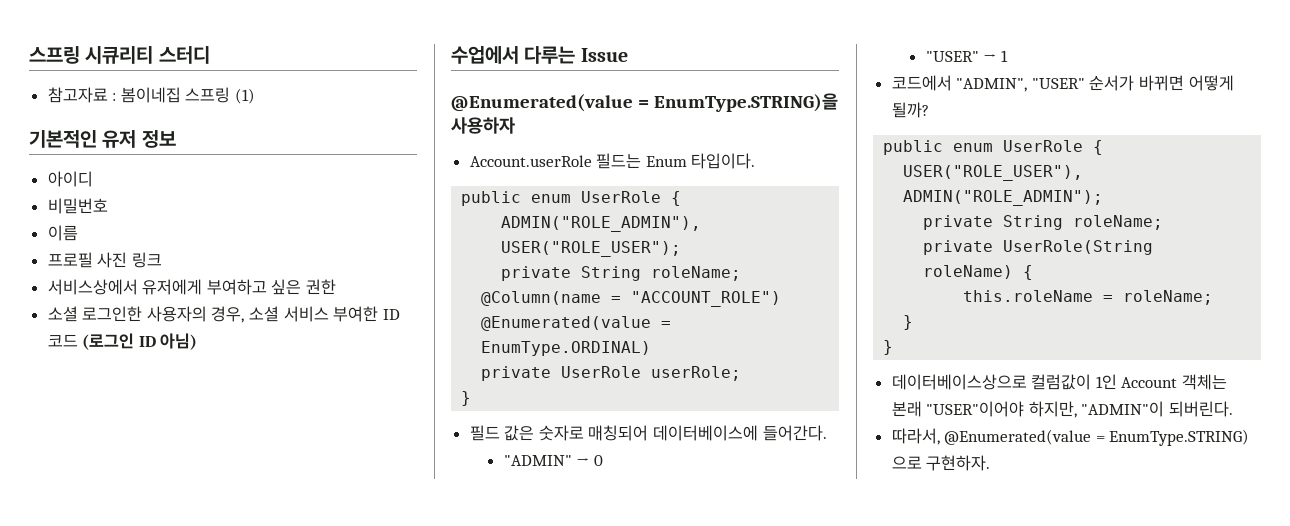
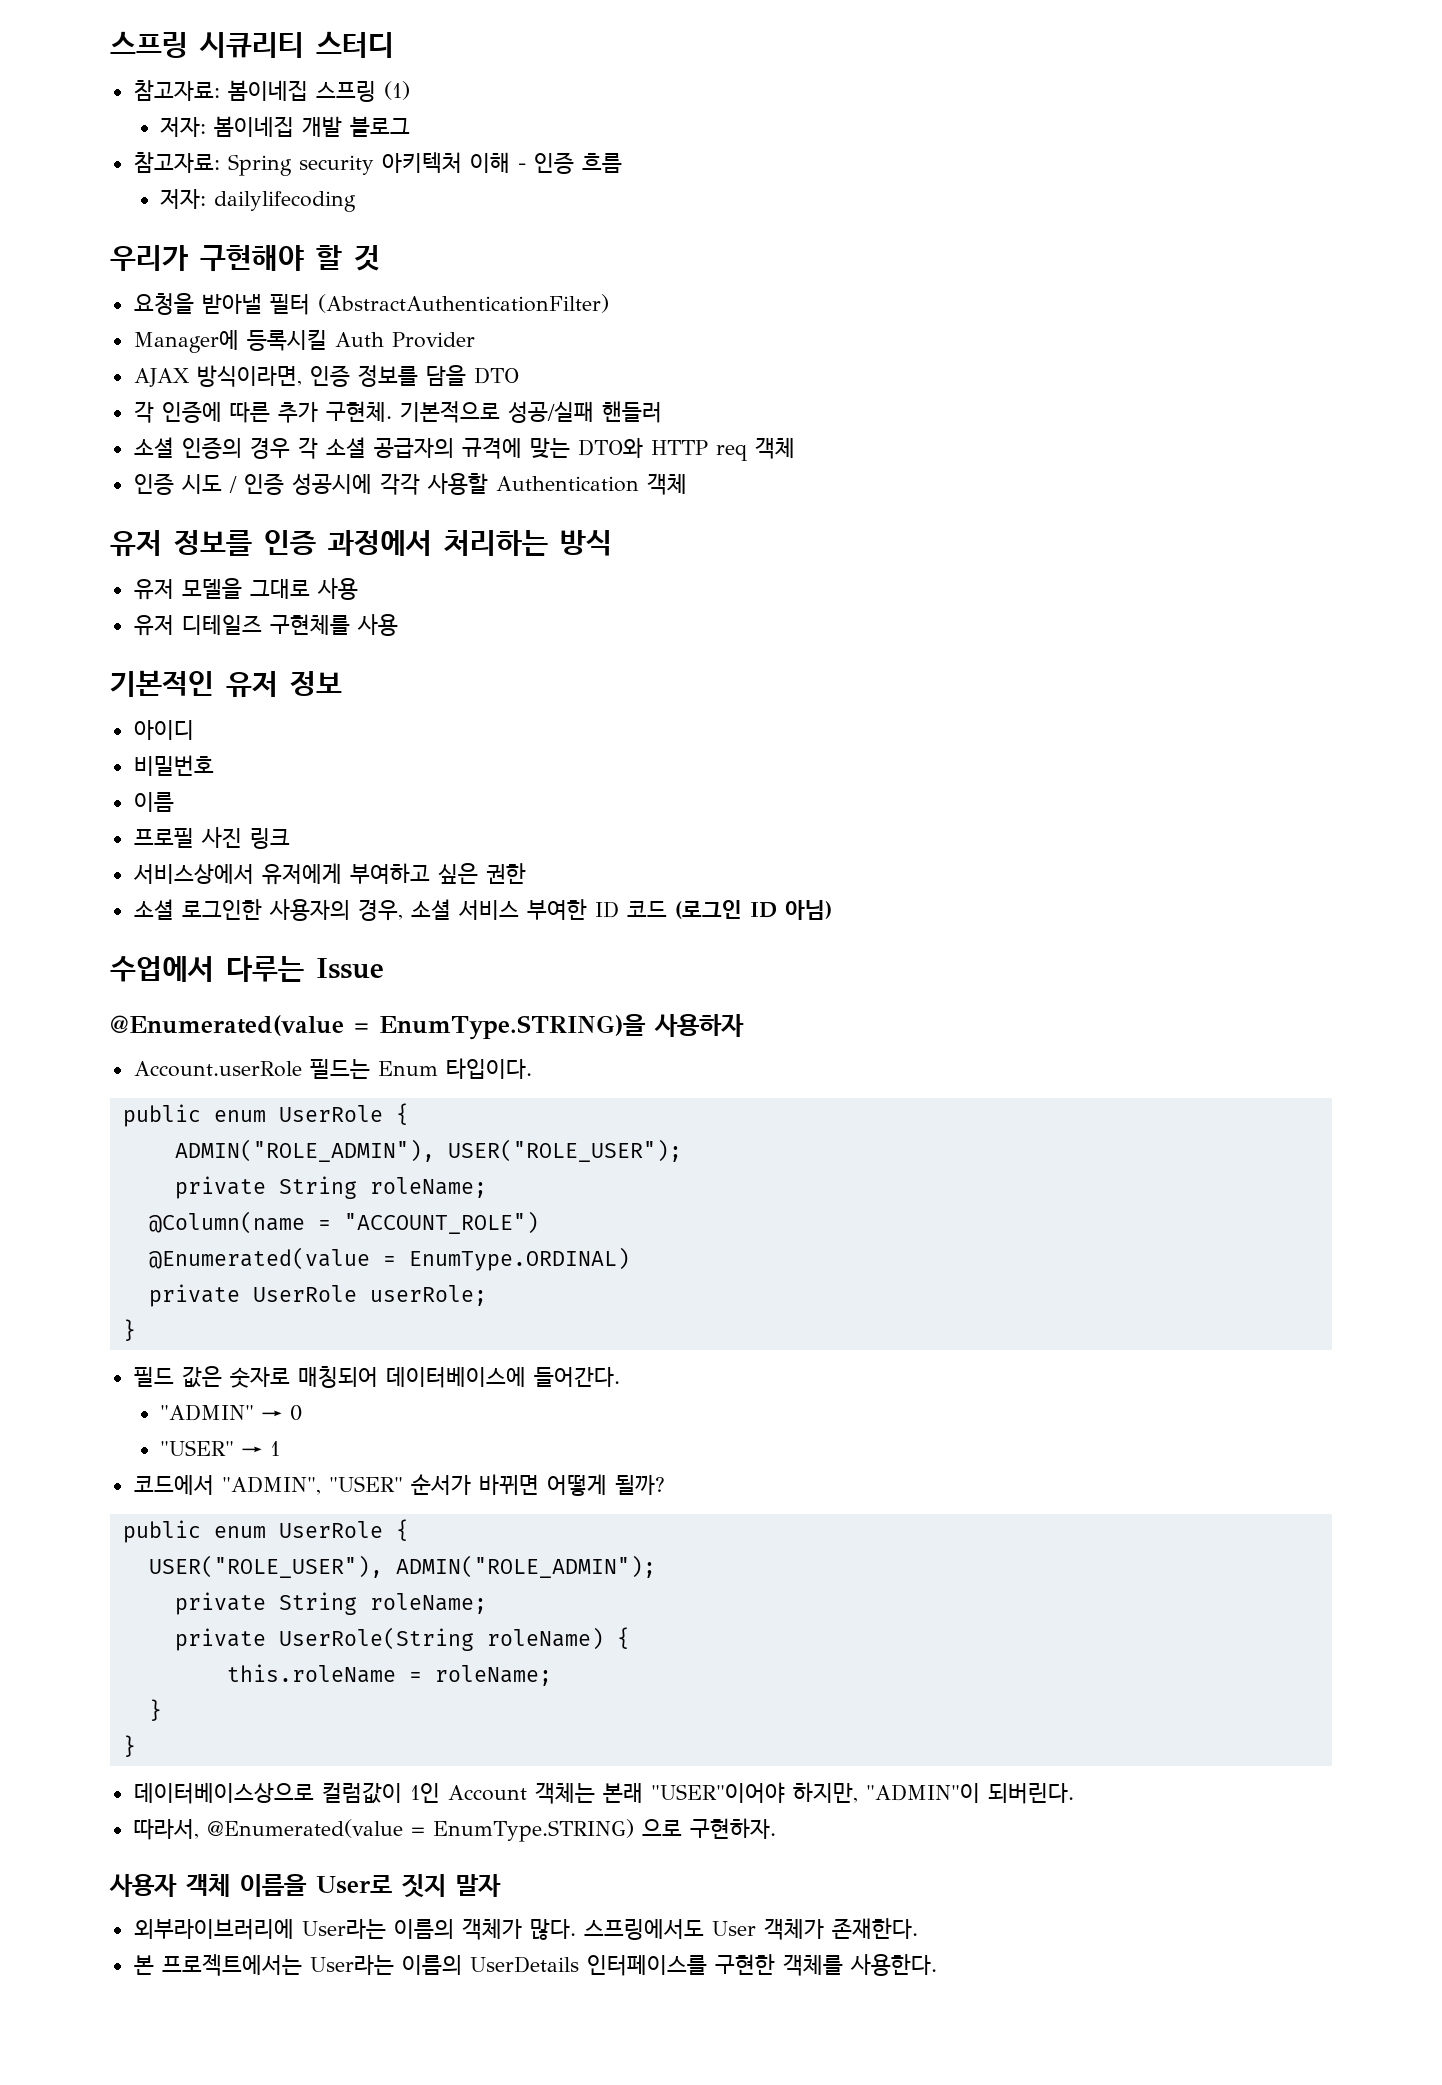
[47,87,117,103] 참고자료 : -> [133,80,220,101] 참고자료:
(256, 96) none -> [160,116,411,137] [133,152,622,176] [160,189,357,212] [110,245,380,272] [133,293,609,315] [133,329,475,353] [133,365,519,387] [133,401,662,423] [133,437,795,461] [133,473,687,495] [110,530,612,556] [133,578,358,600] [133,614,398,636] // 저자: 봄이네집 개발 블로그 // 참고자료: Spring security 아키텍처 이해 - 인증 흐름 // 저자: dailylifecoding // 우리가 구현해야 할 것 // 요청을 받아낼 필터 (AbstractAuthenticationFilter) // Manager에 등록시킬 Auth Provider // AJAX 방식이라면, 인증 정보를 담을 DTO // 각 인증에 따른 추가 구현체. 기본적으로 성공/실패 핸들러 // 소셜 인증의 경우 각 소셜 공급자의 규격에 맞는 DTO와 HTTP req 객체 // 인증 시도 / 인증 성공시에 각각 사용할 Authentication 객체 // 유저 정보를 인증 과정에서 처리하는 방식 // 유저 모델을 그대로 사용 // 유저 디테일즈 구현체를 사용
(991, 463) none -> [109,1874,501,1897] [133,1918,918,1940] [133,1954,937,1976] // 사용자 객체 이름을 User로 짓지 말자 // 외부라이브러리에 User라는 이름의 객체가 많다. 스프링에서도 User 객체가 존재한다. // 본 프로젝트에서는 User라는 이름의 UserDetails 인터페이스를 구현한 객체를 사용한다.

